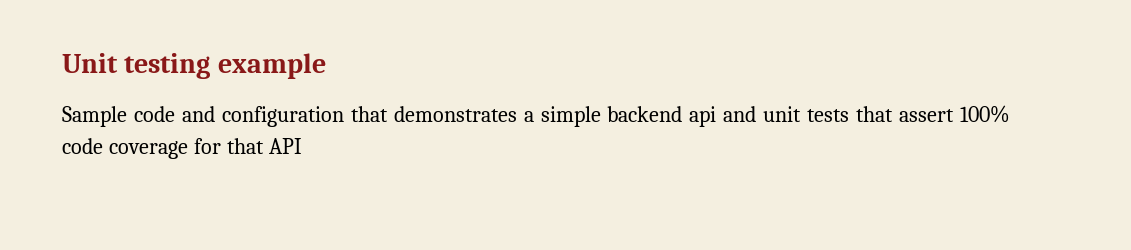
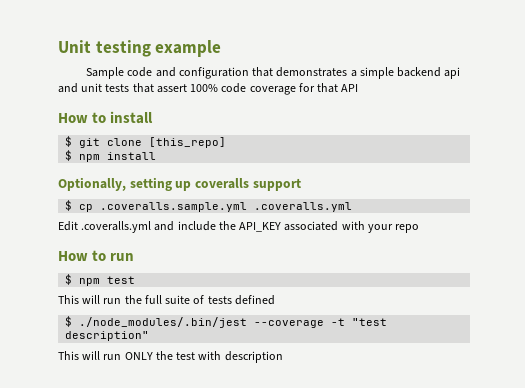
(302, 146) none -> [58,111,154,124] [65,136,227,148] [65,150,157,162] [58,177,301,191] [65,200,353,212] [58,221,420,233] [58,250,135,261] [65,274,136,286] [58,295,275,305] [65,316,388,328] [65,331,150,341] [58,351,283,363] // How to install // $ git clone [this_repo] // $ npm install // Optionally, setting up coveralls support // $ cp .coveralls.sample.yml .coveralls.yml // Edit .coveralls.yml and include the API_KEY associated with your repo // How to run // $ npm test // This will run the full suite of tests defined // $ ./node_modules/.bin/jest --coverage -t "test description" // This will run ONLY the test with description

